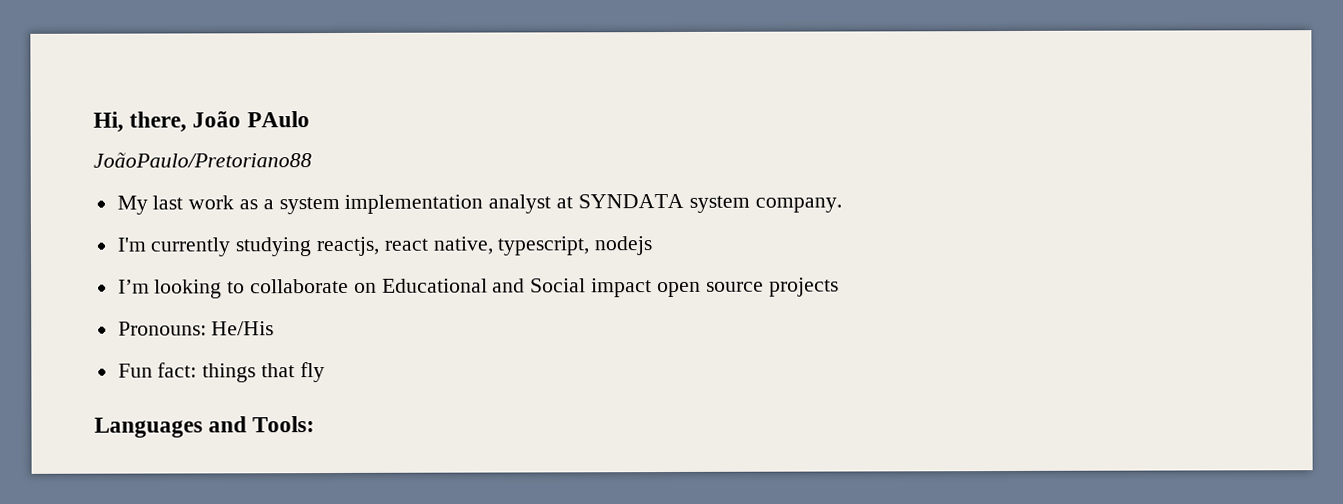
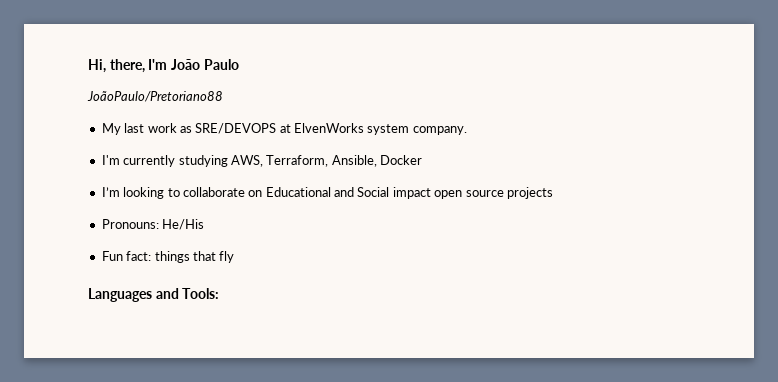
[192,111,310,128] João PAulo -> [148,59,239,70] I'm João Paulo
[262,193,684,215] a system implementation analyst at SYNDATA -> [195,123,364,134] SRE/DEVOPS at ElvenWorks
[316,236,654,257] reactjs, react native, typescript, nodejs -> [230,155,422,167] AWS, Terraform, Ansible, Docker

